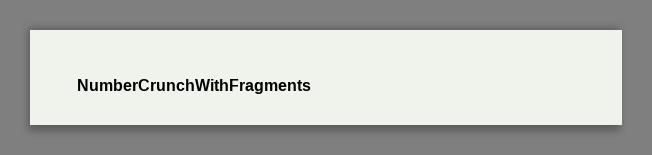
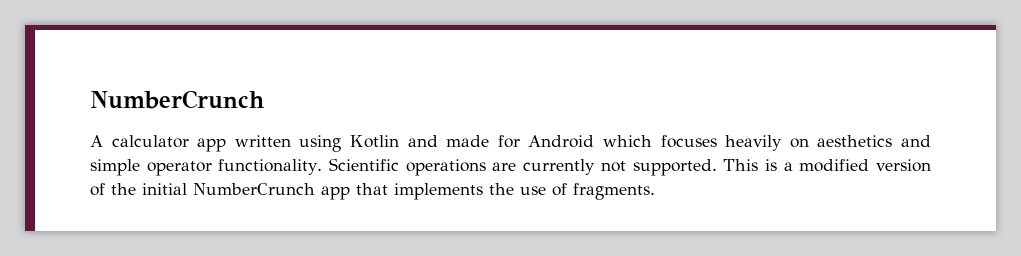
[77,79,311,94] NumberCrunchWithFragments -> [90,90,264,109] [90,135,932,152] [90,158,932,176] [90,183,655,200] NumberCrunch // A calculator app written using Kotlin and made for Android which focuses heavily on aesthetics and simple operator functionality. Scientific operations are currently not supported. This is a modified version of the initial NumberCrunch app that implements the use of fragments.

